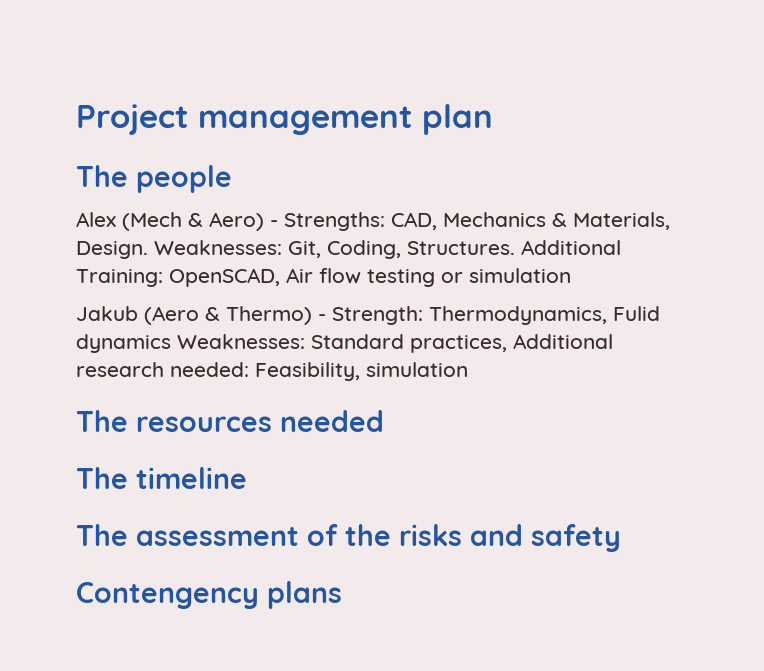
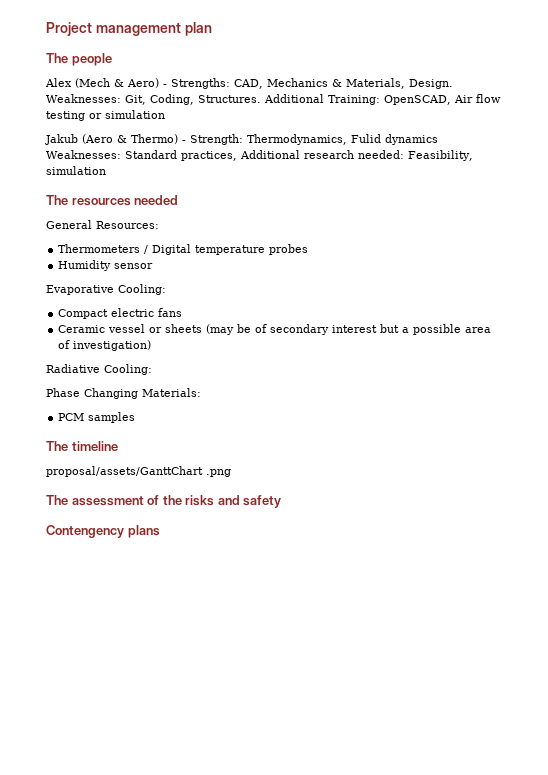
(384, 421) none -> [46,220,159,229] [58,244,309,255] [58,260,154,271] [46,284,166,295] [58,308,183,319] [58,324,492,335] [58,340,152,351] [46,364,152,375] [46,388,201,399] [58,412,136,423] // General Resources: // Thermometers / Digital temperature probes // Humidity sensor // Evaporative Cooling: // Compact electric fans // Ceramic vessel or sheets (may be of secondary interest but a possible area of investigation) // Radiative Cooling: // Phase Changing Materials: // PCM samples
(247, 478) none -> [46,466,231,477] // proposal/assets/GanttChart .png

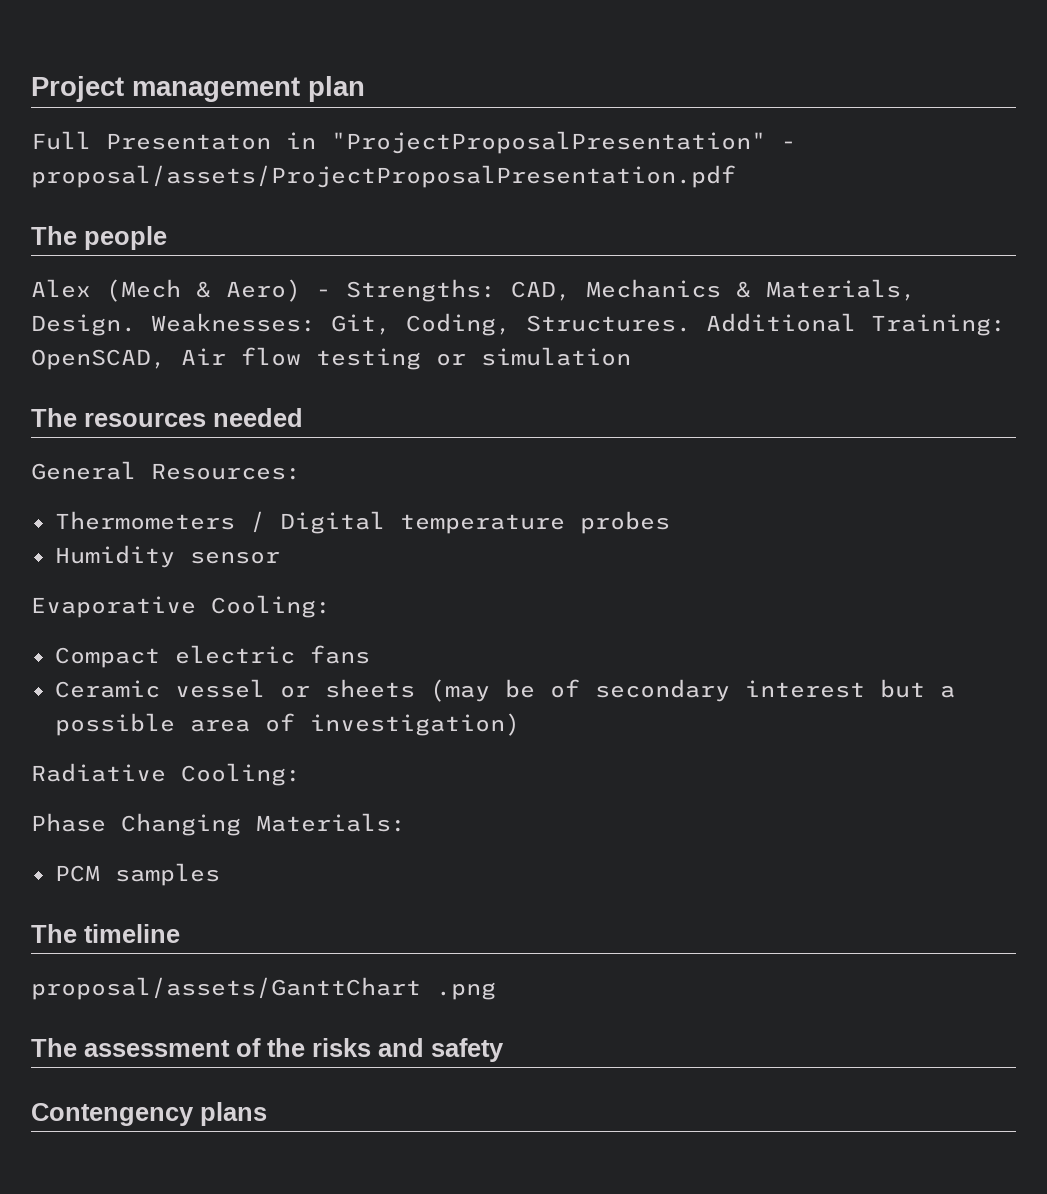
(212, 29) none -> [31,131,796,154] [31,165,736,188] // Full Presentaton in "ProjectProposalPresentation" - proposal/assets/ProjectProposalPresentation.pdf
[45,134,438,145] [46,150,473,161] [46,166,106,175] // Jakub (Aero & Thermo) - Strength: Thermodynamics, Fulid dynamics Weaknesses: Standard practices, Additional research needed: Feasibility, simulation -> (631, 356) none

